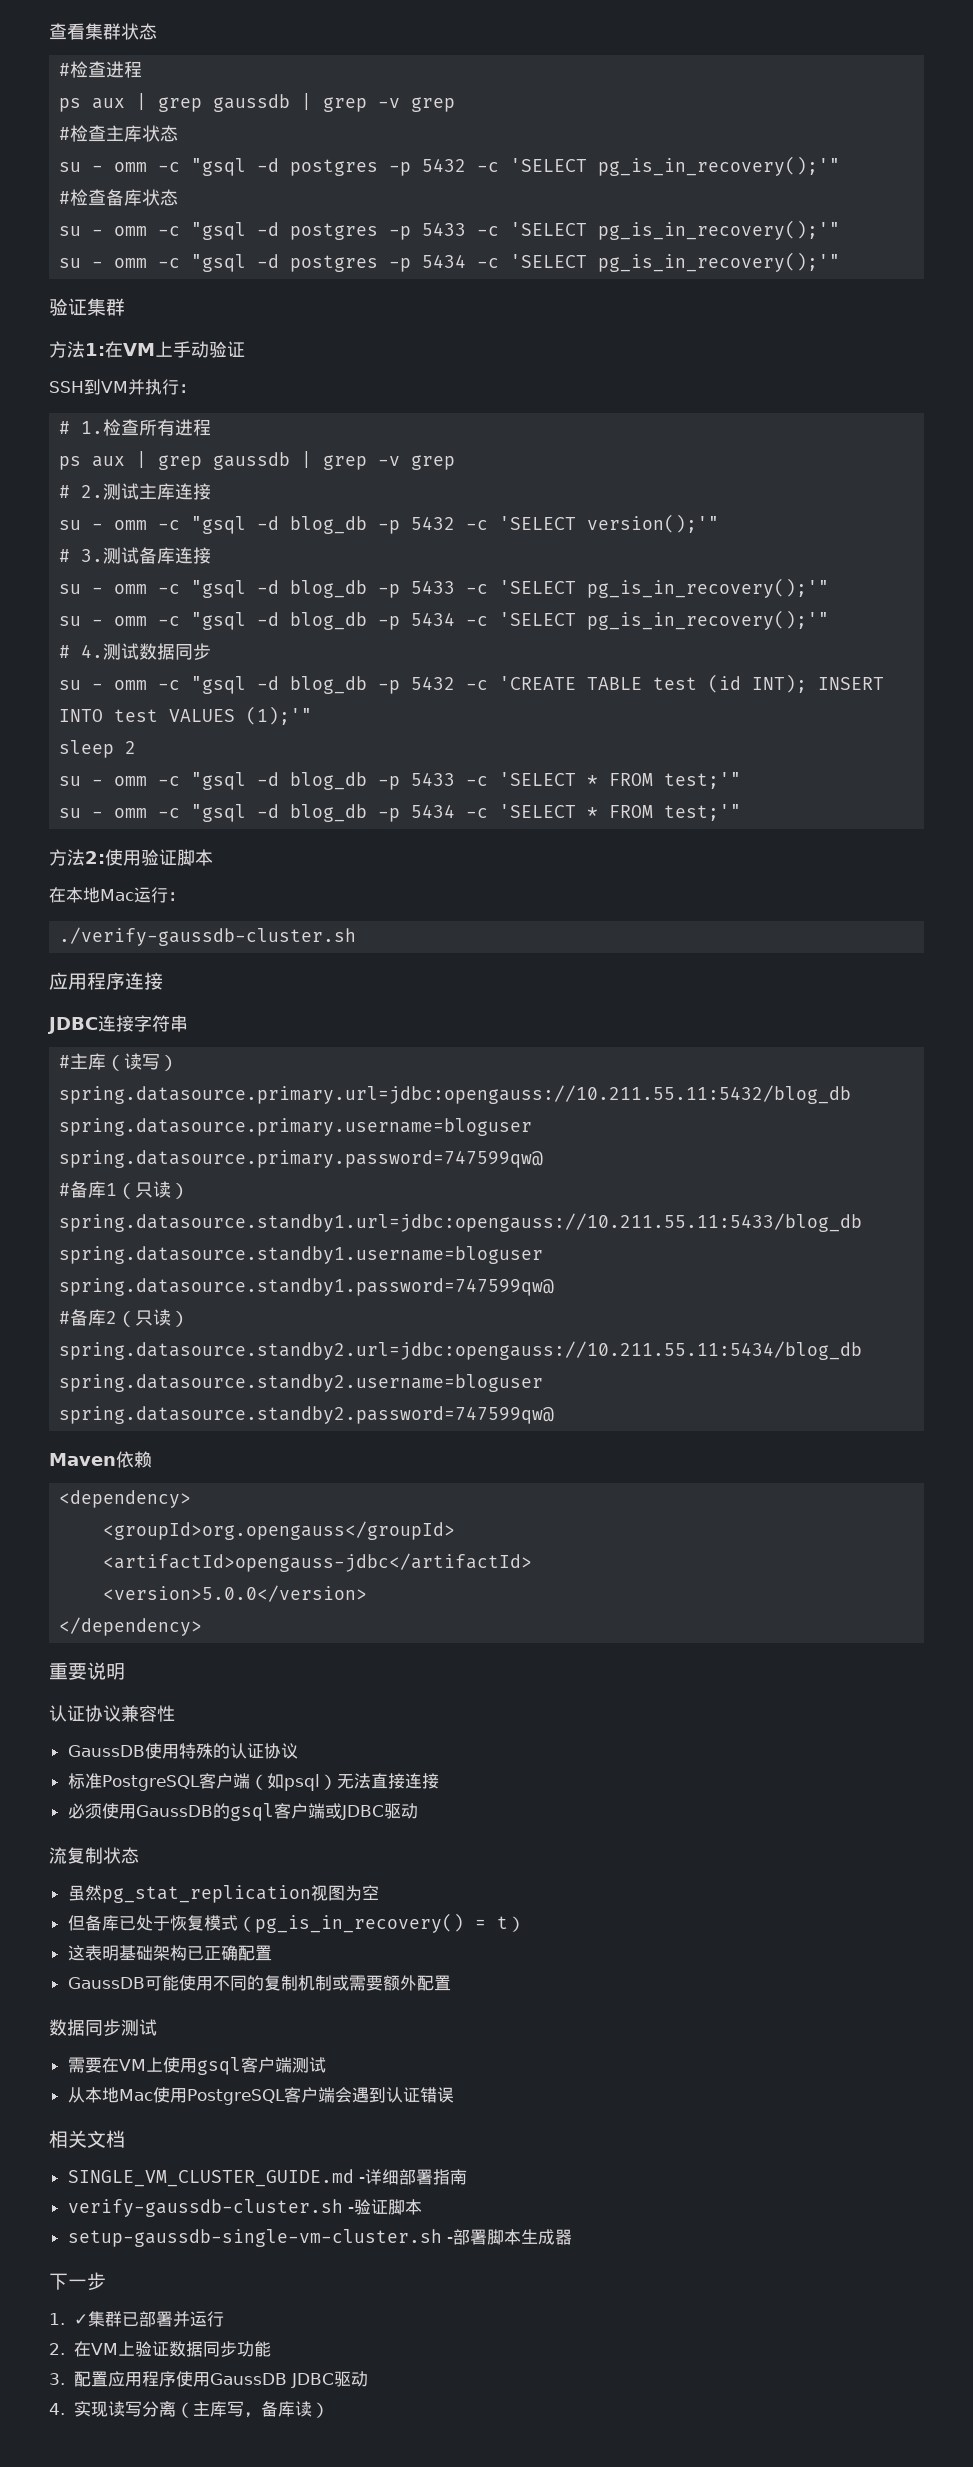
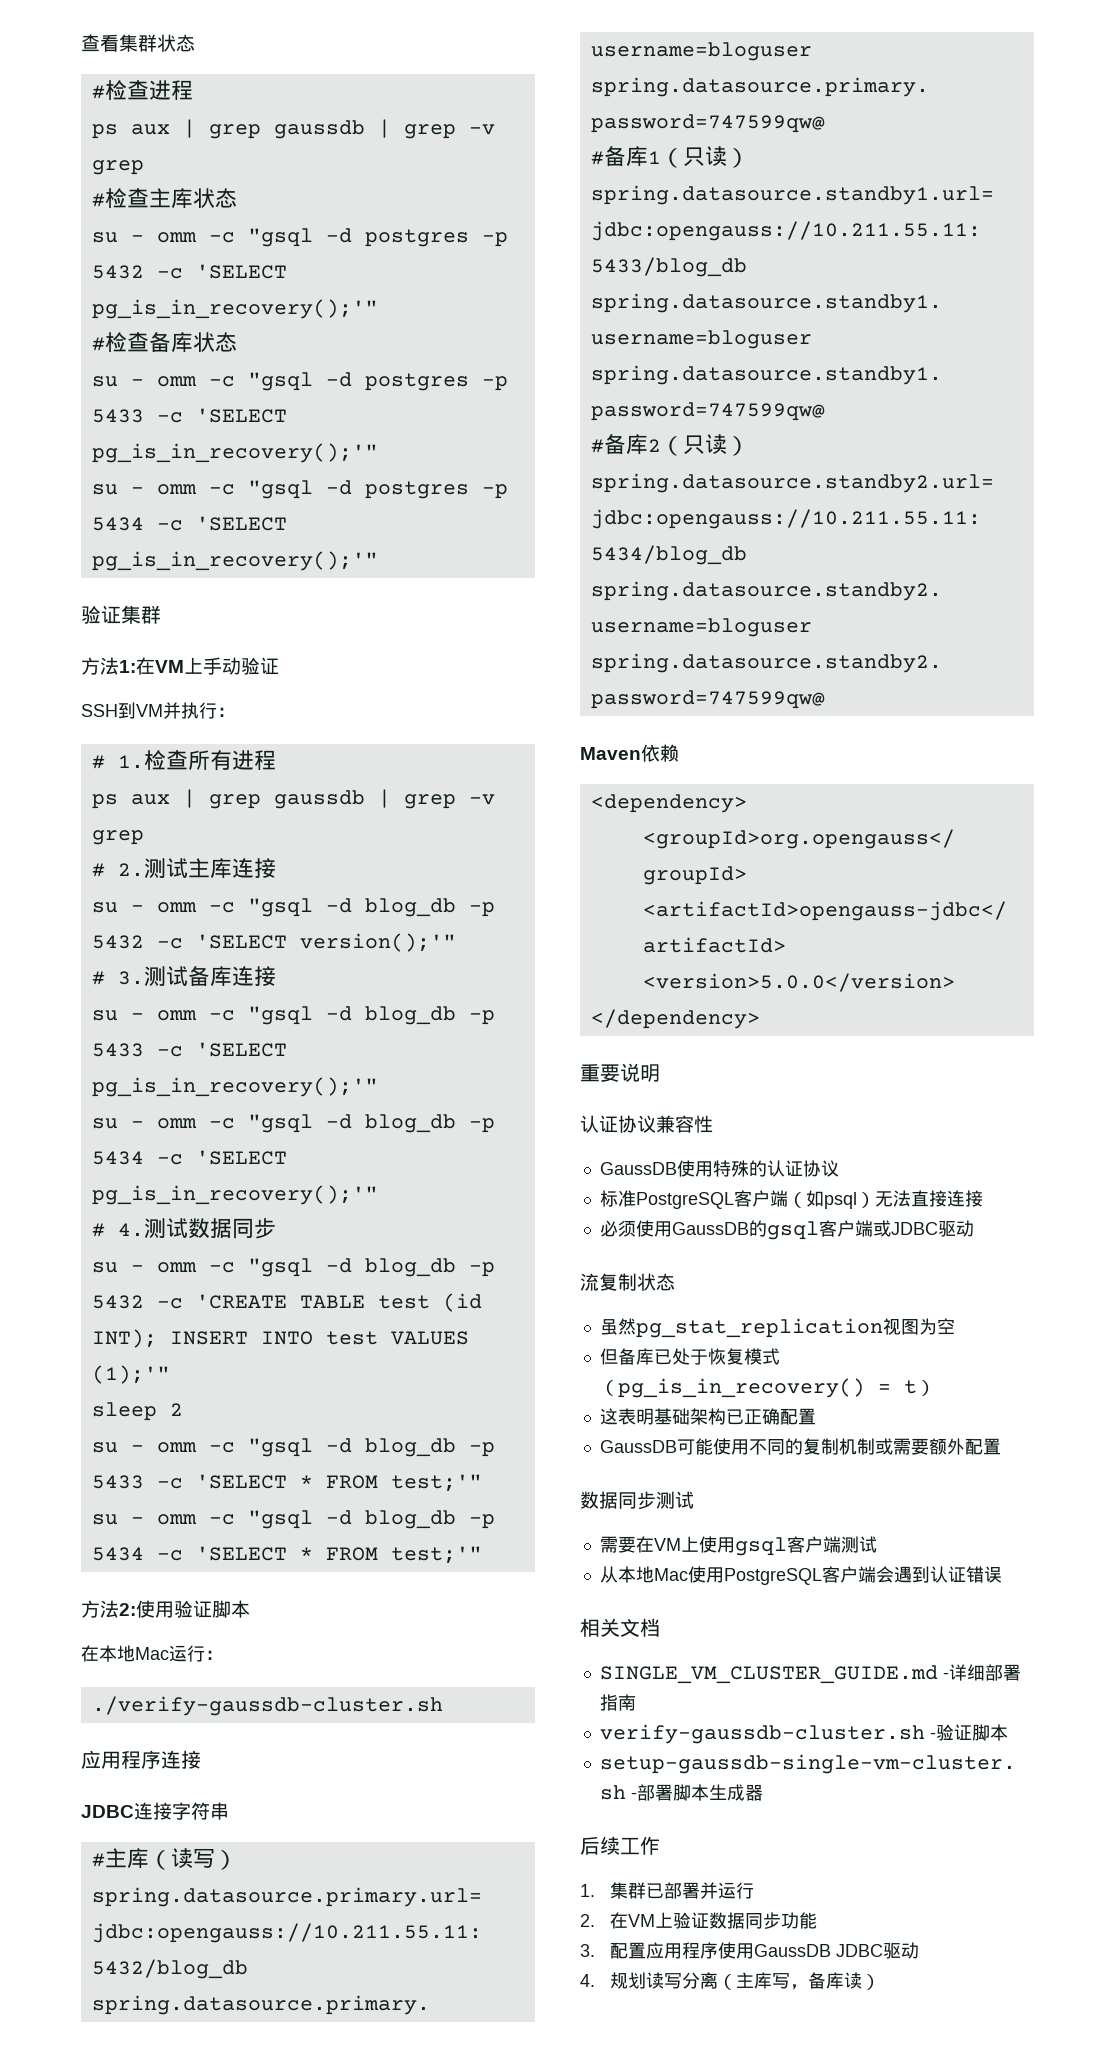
[49,2272,106,2291] [49,2313,88,2325] 下一步 // 1. ✓ -> [580,1836,660,1855] [580,1884,595,1897] 后续工作 // 1.
[73,2401,108,2417] 实现 -> [609,1972,646,1989] 规划

